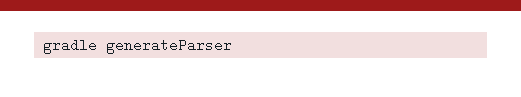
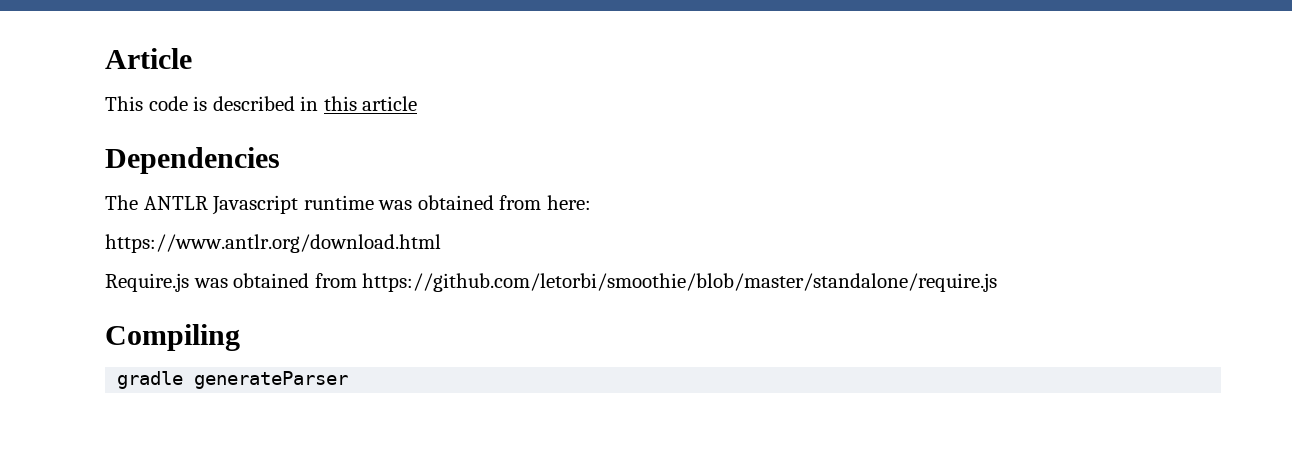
(43, 46) none -> [105,48,192,69] [105,96,418,111] [105,147,280,174] [105,195,591,215] [105,234,441,253] [105,273,998,292] [105,324,240,351] Article // This code is described in this article // Dependencies // The ANTLR Javascript runtime was obtained from here: // https://www.antlr.org/download.html // Require.js was obtained from https://github.com/letorbi/smoothie/blob/master/standalone/require.js // Compiling //

